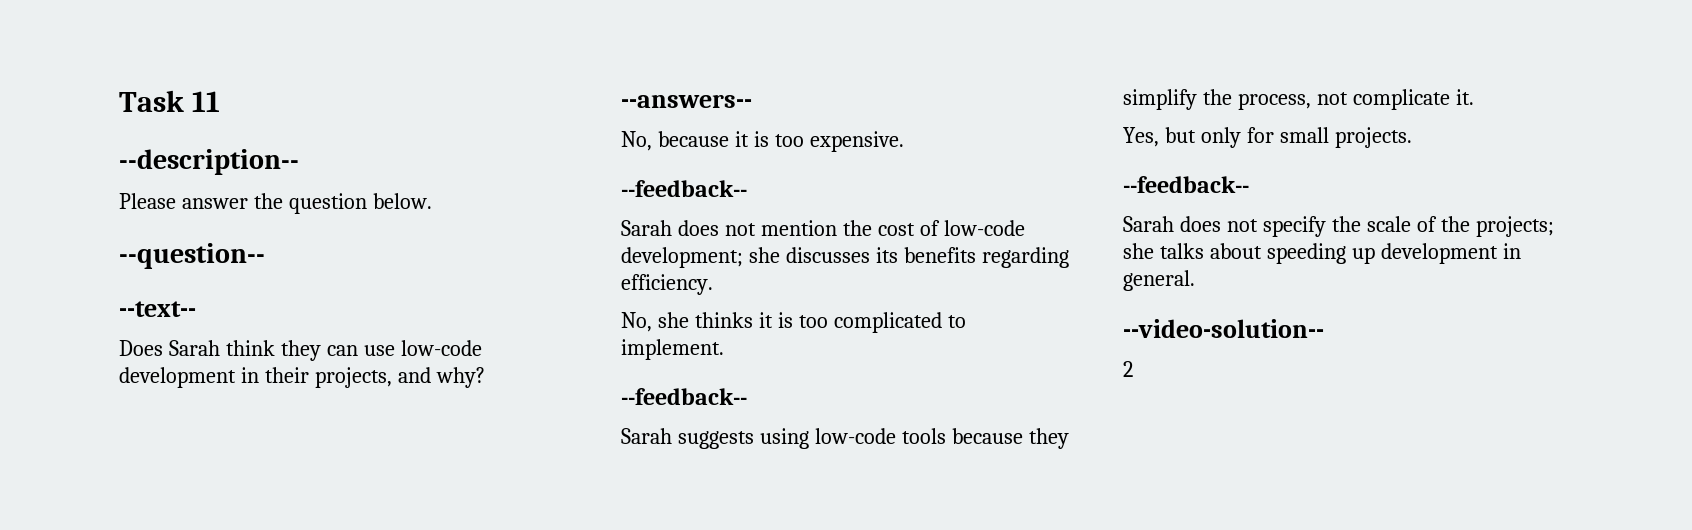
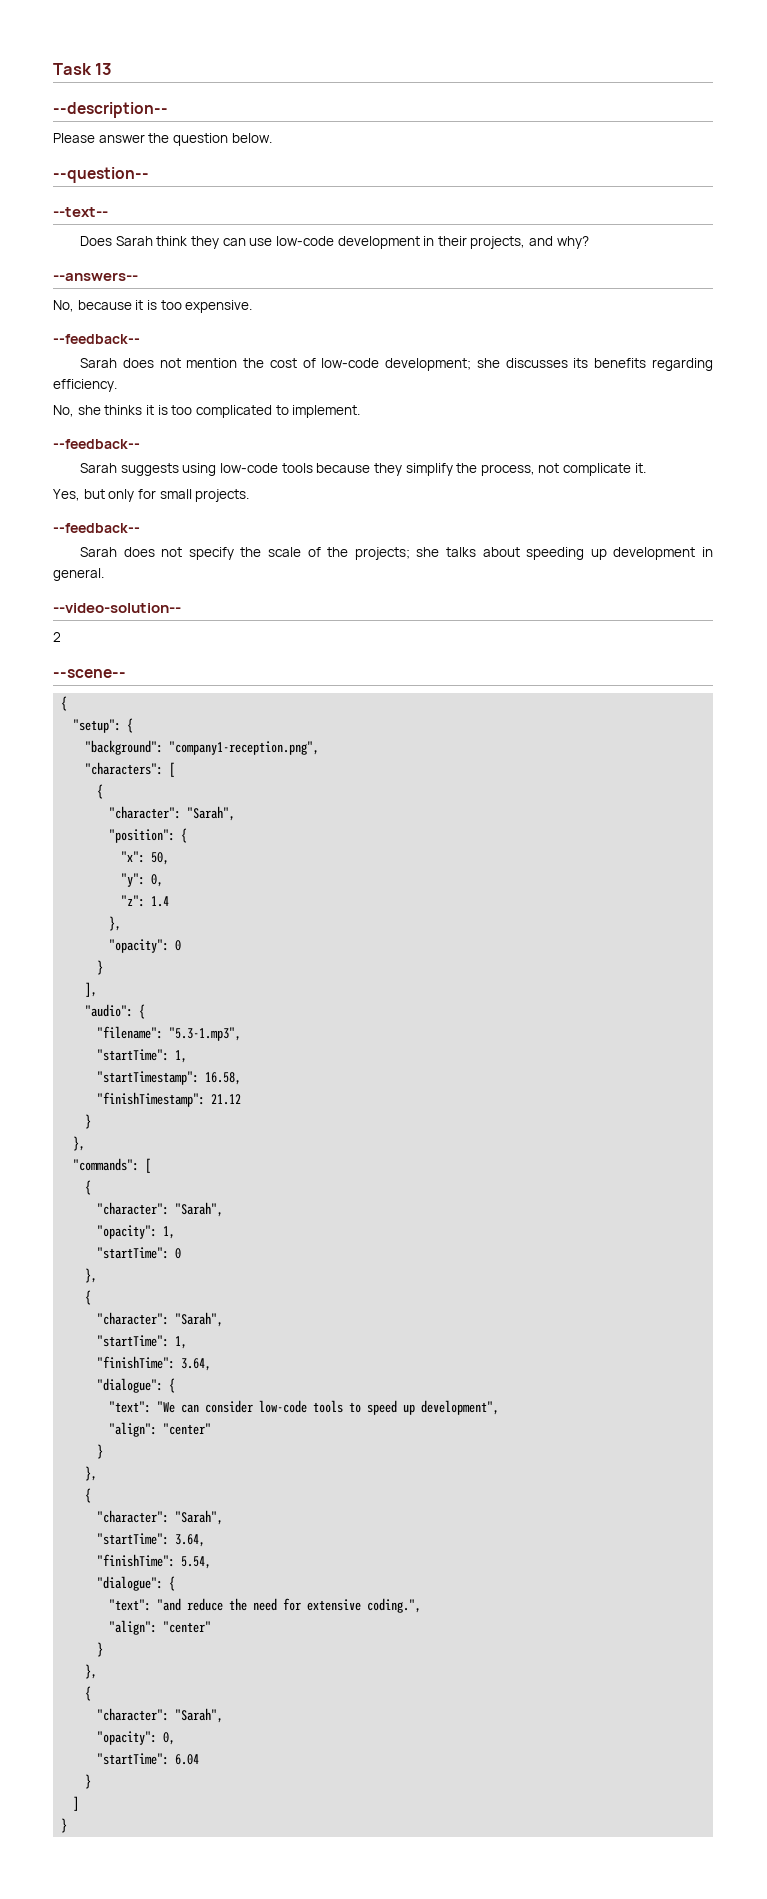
[192,91,221,112] 11 -> [95,63,113,75] 13
(1133, 369) none -> [53,669,126,678] [61,696,68,711] [73,718,134,733] [85,740,320,755] [85,762,176,777] [97,784,104,799] [109,806,236,821] [109,828,188,843] [121,851,170,865] [121,873,164,887] [121,895,170,907] [109,916,122,931] [109,939,182,953] [97,960,104,975] [85,982,98,997] [85,1004,146,1019] [97,1026,242,1041] [97,1049,188,1063] [97,1071,242,1085] [97,1092,242,1107] [85,1114,92,1129] [73,1136,86,1151] [73,1158,152,1173] [85,1180,92,1195] [97,1202,224,1217] [97,1225,176,1239] [97,1247,182,1259] [85,1268,98,1283] [85,1290,92,1305] [97,1312,224,1327] [97,1335,188,1349] [97,1356,212,1371] [97,1378,176,1393] [109,1400,500,1415] [109,1422,212,1437] [97,1444,104,1459] [85,1466,98,1481] [85,1488,92,1503] [97,1510,224,1525] [97,1533,206,1547] [97,1554,212,1569] [97,1576,176,1591] [109,1598,422,1613] [109,1620,212,1635] [97,1642,104,1657] [85,1664,98,1679] [85,1686,92,1701] [97,1708,224,1723] [97,1731,176,1745] [97,1753,200,1765] [85,1774,92,1789] [73,1796,80,1811] [61,1818,68,1833] // --scene-- // { // "setup": { // "background": "company1-reception.png", // "characters": [ // { // "character": "Sarah", // "position": { // "x": 50, // "y": 0, // "z": 1.4 // }, // "opacity": 0 // } // ], // "audio": { // "filename": "5.3-1.mp3", // "startTime": 1, // "startTimestamp": 16.58, // "finishTimestamp": 21.12 // } // }, // "commands": [ // { // "character": "Sarah", // "opacity": 1, // "startTime": 0 // }, // { // "character": "Sarah", // "startTime": 1, // "finishTime": 3.64, // "dialogue": { // "text": "We can consider low-code tools to speed up development", // "align": "center" // } // }, // { // "character": "Sarah", // "startTime": 3.64, // "finishTime": 5.54, // "dialogue": { // "text": "and reduce the need for extensive coding.", // "align": "center" // } // }, // { // "character": "Sarah", // "opacity": 0, // "startTime": 6.04 // } // ] // }

